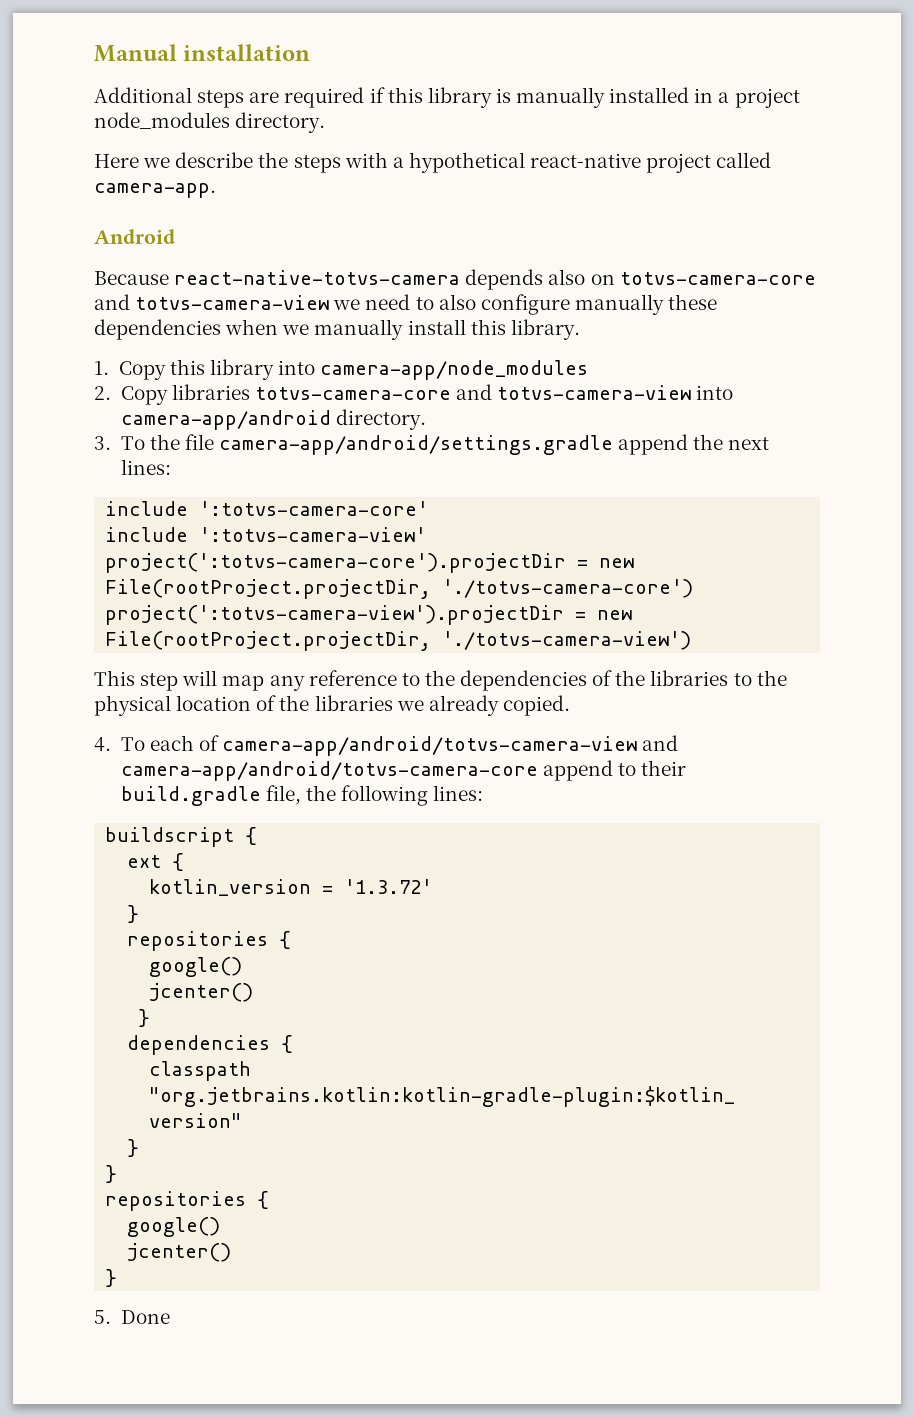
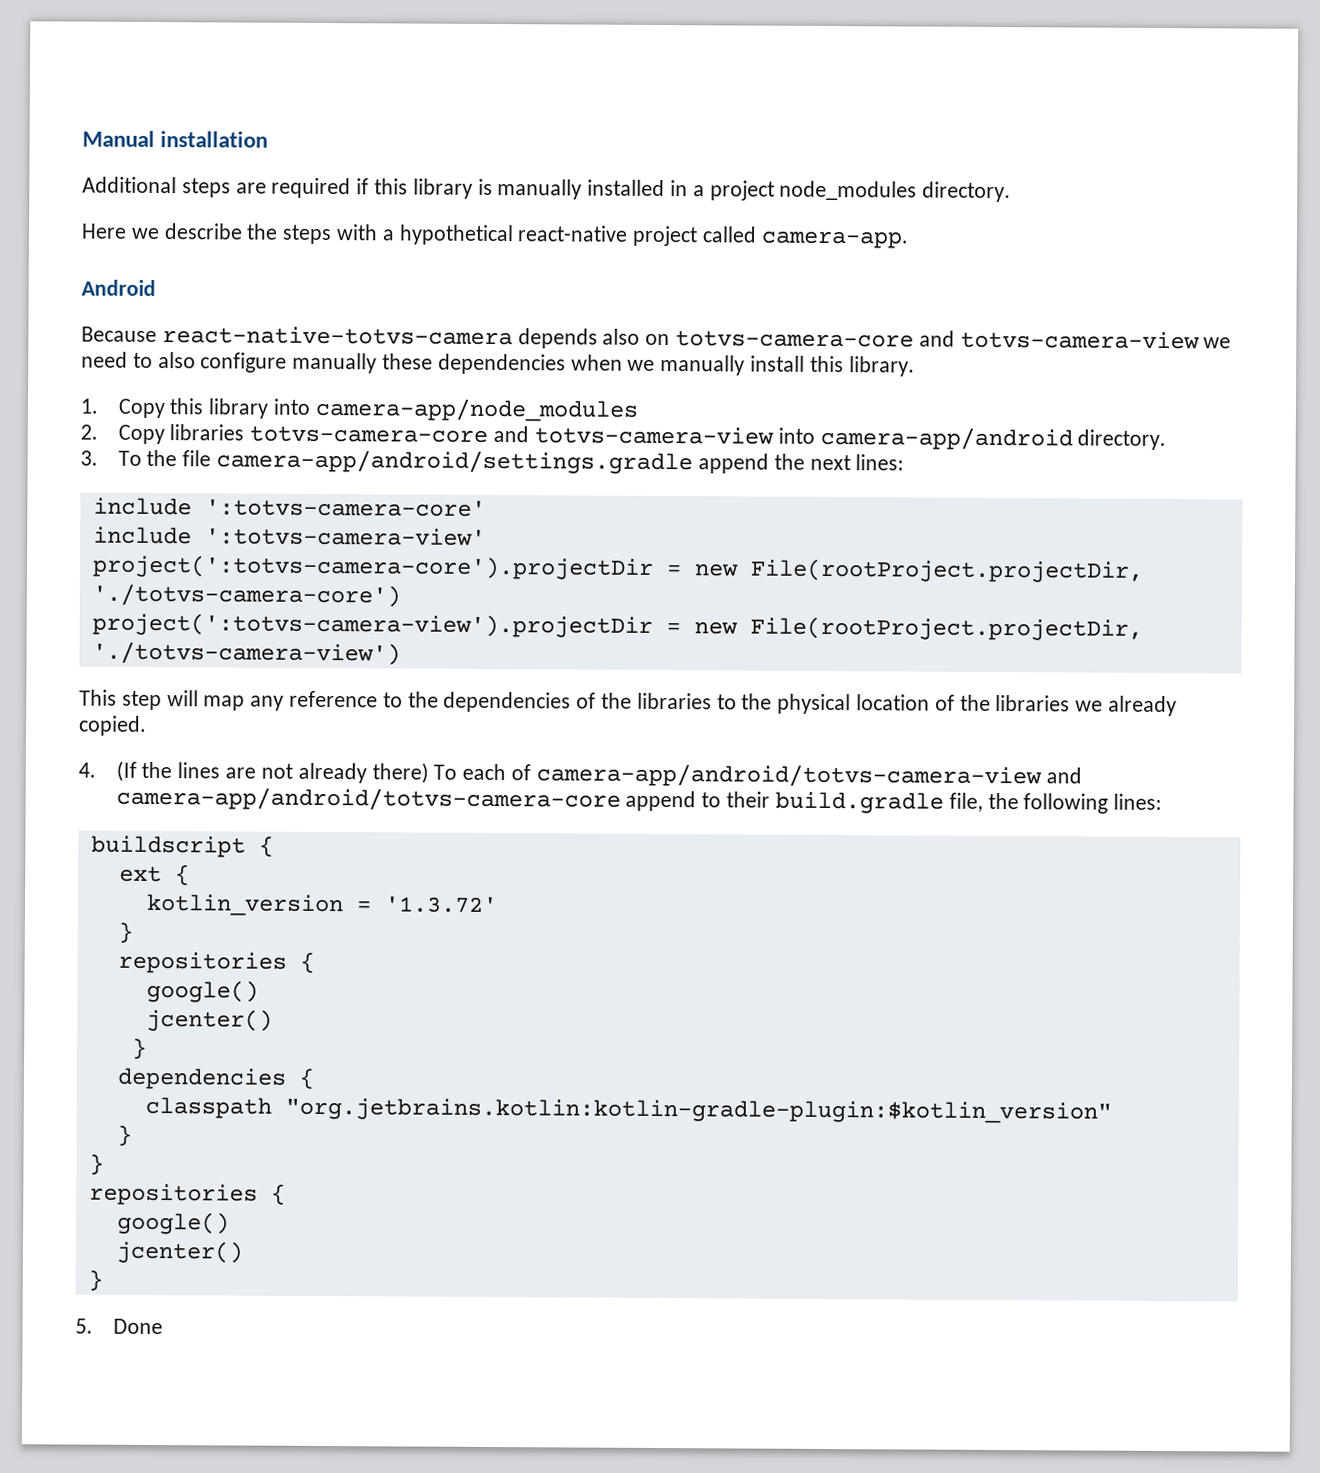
(111, 744) none -> [115,760,429,784] (If the lines are not already there)

